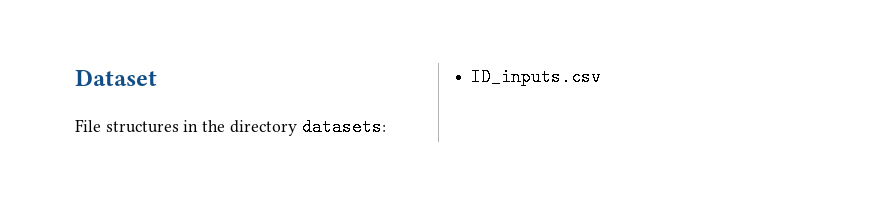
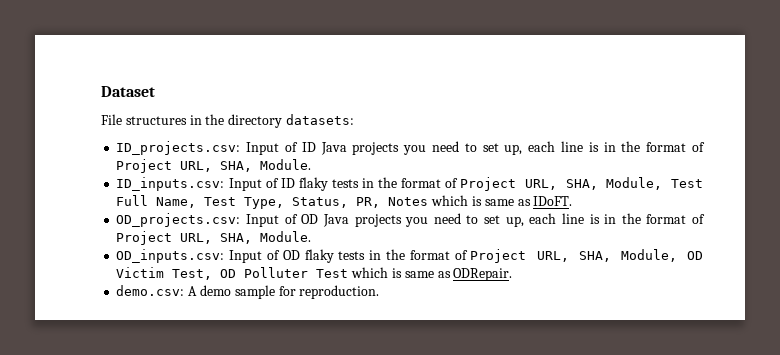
[471,68,602,86] ID_inputs.csv -> [116,141,705,155] [116,159,312,173] [116,177,704,191] [116,195,573,209] [116,213,705,227] [116,231,312,245] [116,249,704,263] [116,267,513,281] [116,285,380,299] ID_projects.csv: Input of ID Java projects you need to set up, each line is in the format of Project URL, SHA, Module. // ID_inputs.csv: Input of ID flaky tests in the format of Project URL, SHA, Module, Test Full Name, Test Type, Status, PR, Notes which is same as IDoFT. // OD_projects.csv: Input of OD Java projects you need to set up, each line is in the format of Project URL, SHA, Module. // OD_inputs.csv: Input of OD flaky tests in the format of Project URL, SHA, Module, OD Victim Test, OD Polluter Test which is same as ODRepair. // demo.csv: A demo sample for reproduction.

